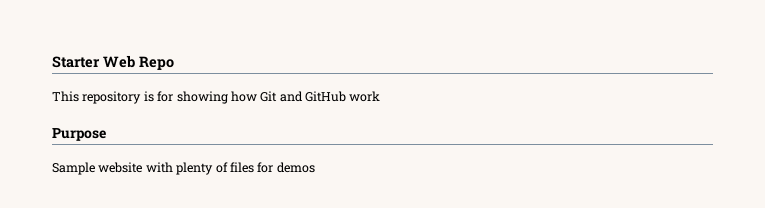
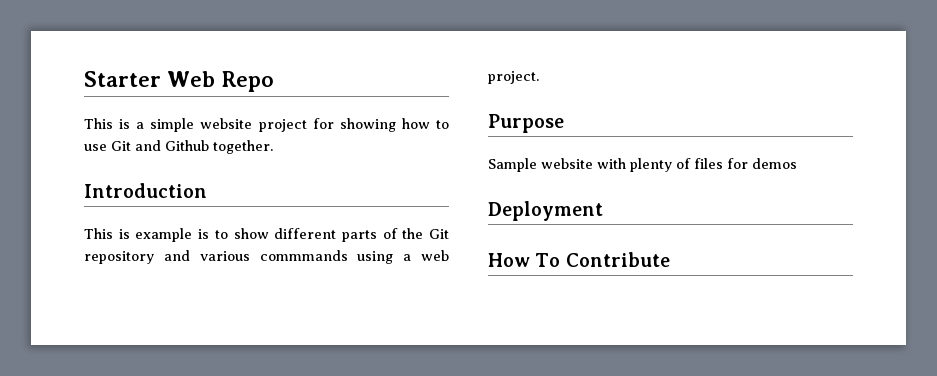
[82,91,381,104] repository is for showing how Git and GitHub work -> [119,118,449,132] [84,140,273,154] [84,183,207,198] [84,228,449,242] [84,250,449,264] [488,71,539,84] is a simple website project for showing how to use Git and Github together. // Introduction // This is example is to show different parts of the Git repository and various commmands using a web project.
(315, 167) none -> [488,201,603,221] [488,252,670,267] // Deployment // How To Contribute

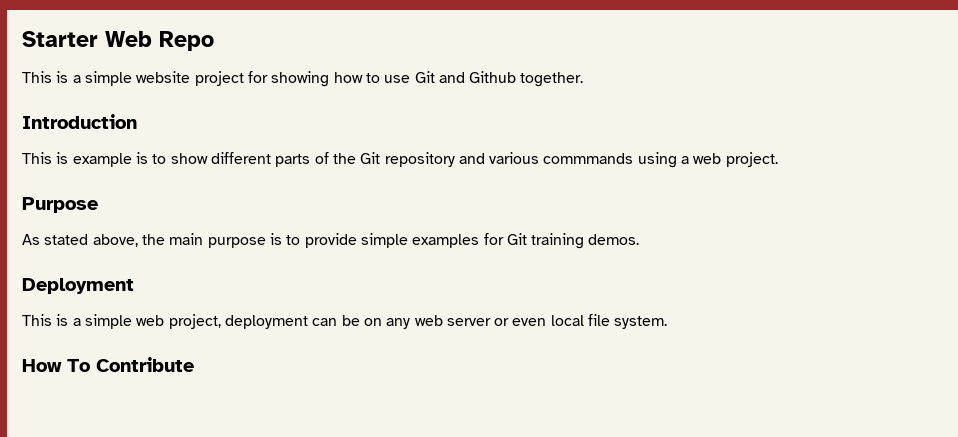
[488,158,797,172] [488,201,603,221] Sample website with plenty of files for demos // Deployment -> [22,233,640,249] [22,278,134,294] [22,314,668,329] As stated above, the main purpose is to provide simple examples for Git training demos. // Deployment // This is a simple web project, deployment can be on any web server or even local file system.

